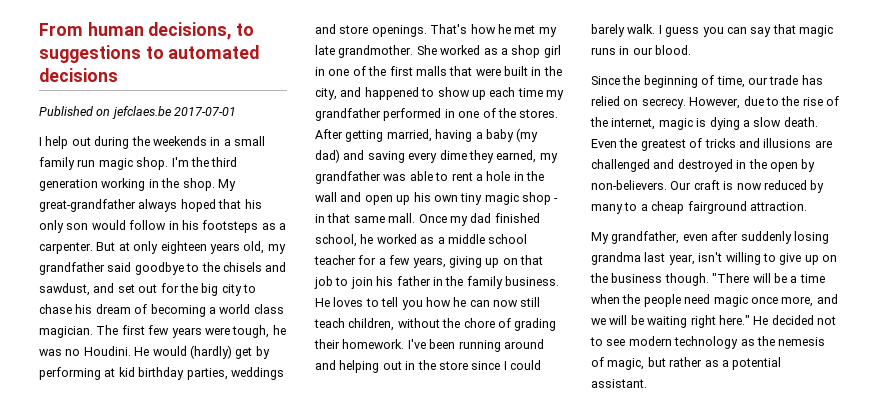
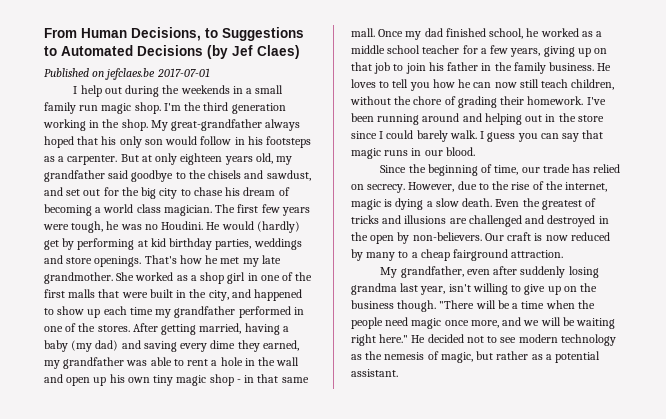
[87,22,255,40] [39,45,260,63] [39,68,118,82] human decisions, to suggestions to automated decisions -> [81,27,304,41] [44,45,300,59] Human Decisions, to Suggestions to Automated Decisions (by Jef Claes)

